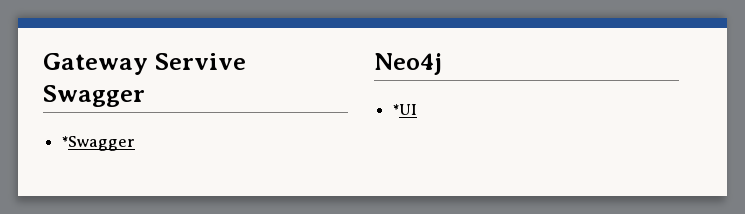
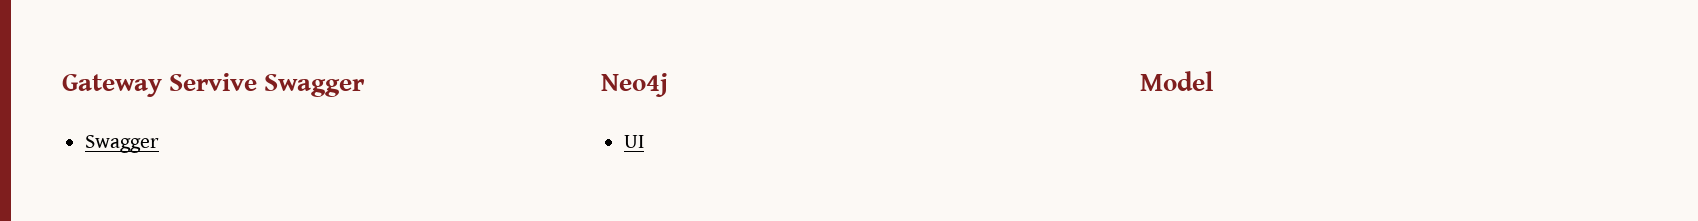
[60,136,135,151] *Swagger -> [85,135,160,153] Swagger
[391,104,417,115] *UI -> [624,135,645,148] [1140,71,1213,91] UI // Model

